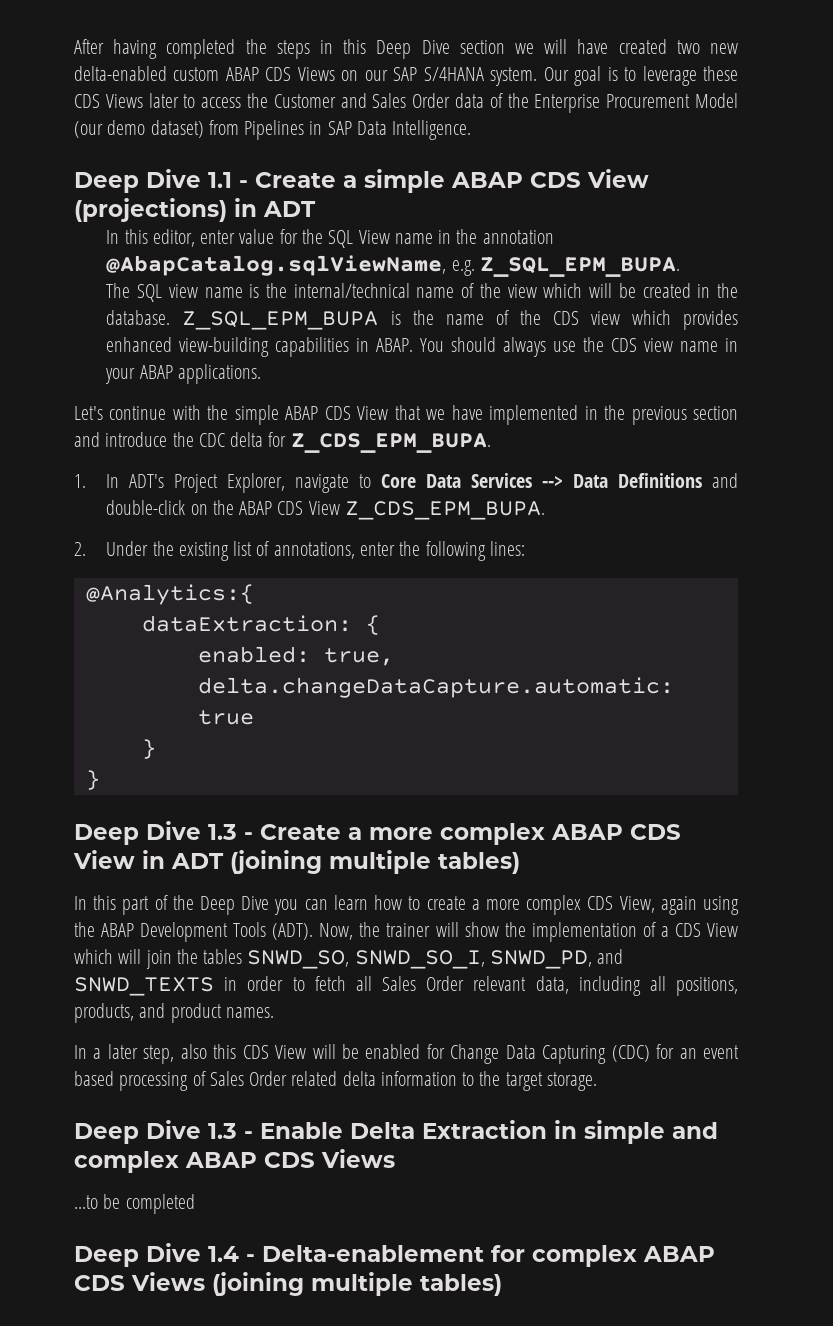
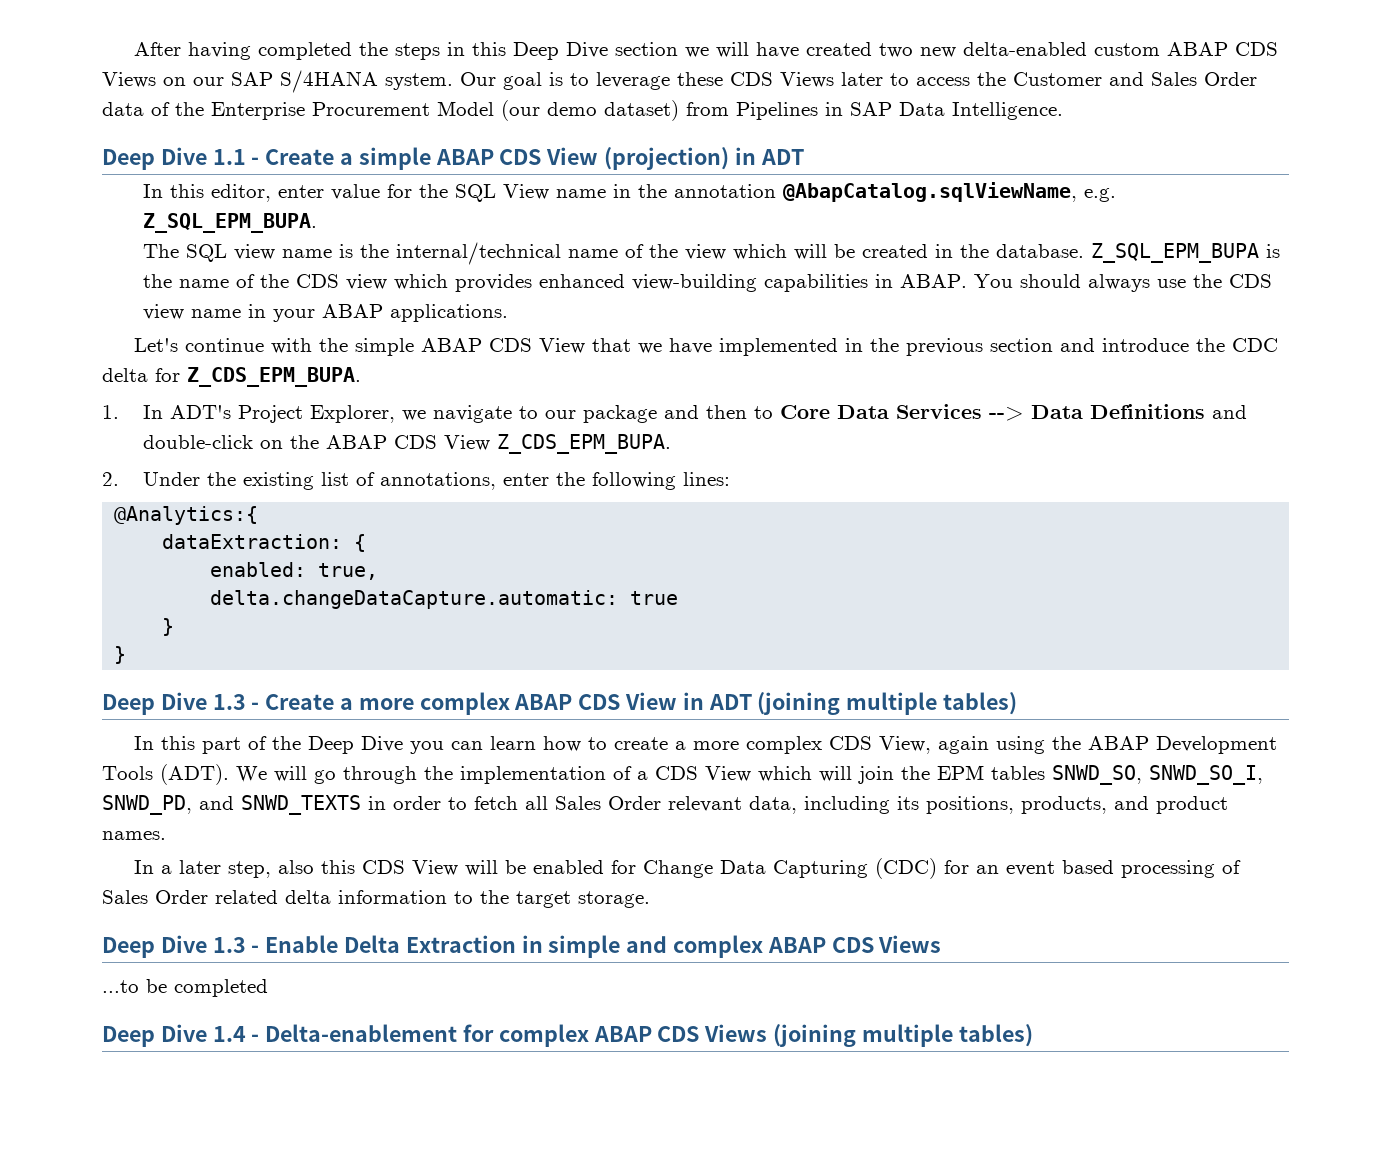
[74,198,227,222] (projections) -> [604,147,730,170] (projection)
(286, 483) none -> [401,410,426,421] we
(372, 481) none -> [544,405,773,423] our package and then to
[319,922,499,940] Now, the trainer will show -> [236,766,417,784] We will go through
(198, 956) none -> [937,765,984,780] EPM
[649,976,666,991] all -> [897,796,919,810] its

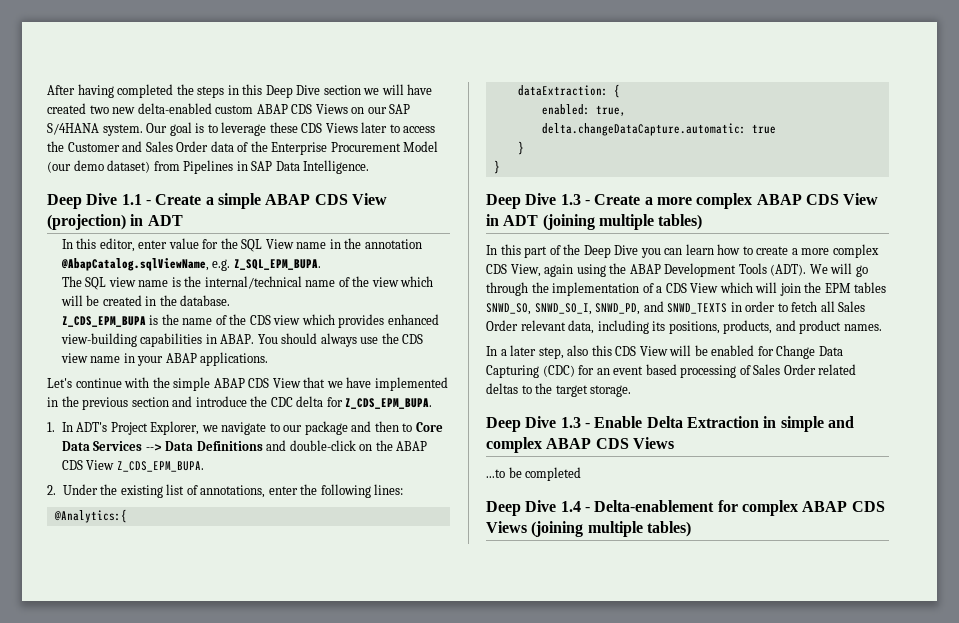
[1090,243,1259,263] Z_SQL_EPM_BUPA -> [61,316,146,327] // Z_CDS_EPM_BUPA
[285,890,447,904] delta information -> [486,383,518,394] deltas

